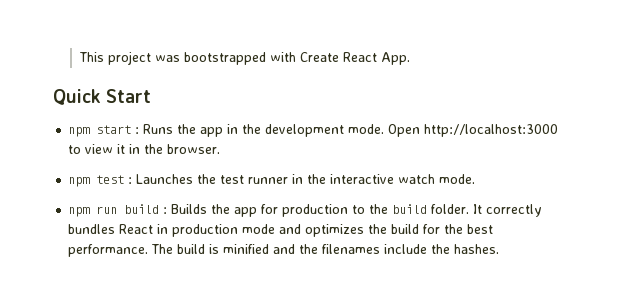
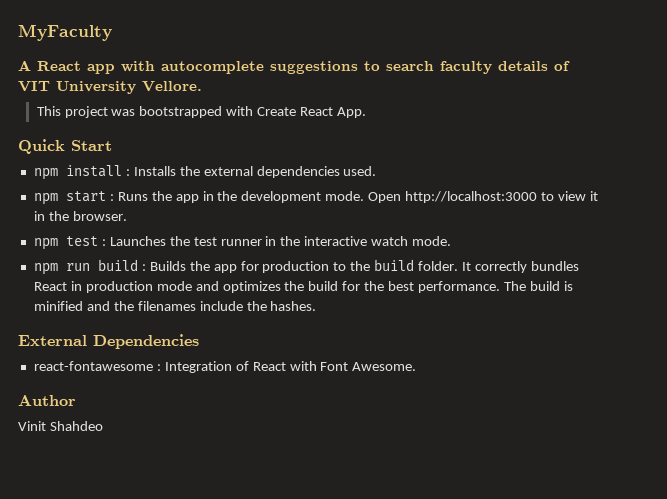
(78, 57) none -> [18,24,112,41] [18,60,570,74] [18,81,202,94] MyFaculty // A React app with autocomplete suggestions to search faculty details of VIT University Vellore. //
(152, 96) none -> [33,165,377,180] // npm install : Installs the external dependencies used.
(500, 249) none -> [18,334,199,349] [33,361,417,373] [18,395,76,406] [18,421,103,431] // External Dependencies // react-fontawesome : Integration of React with Font Awesome. // Author // Vinit Shahdeo

